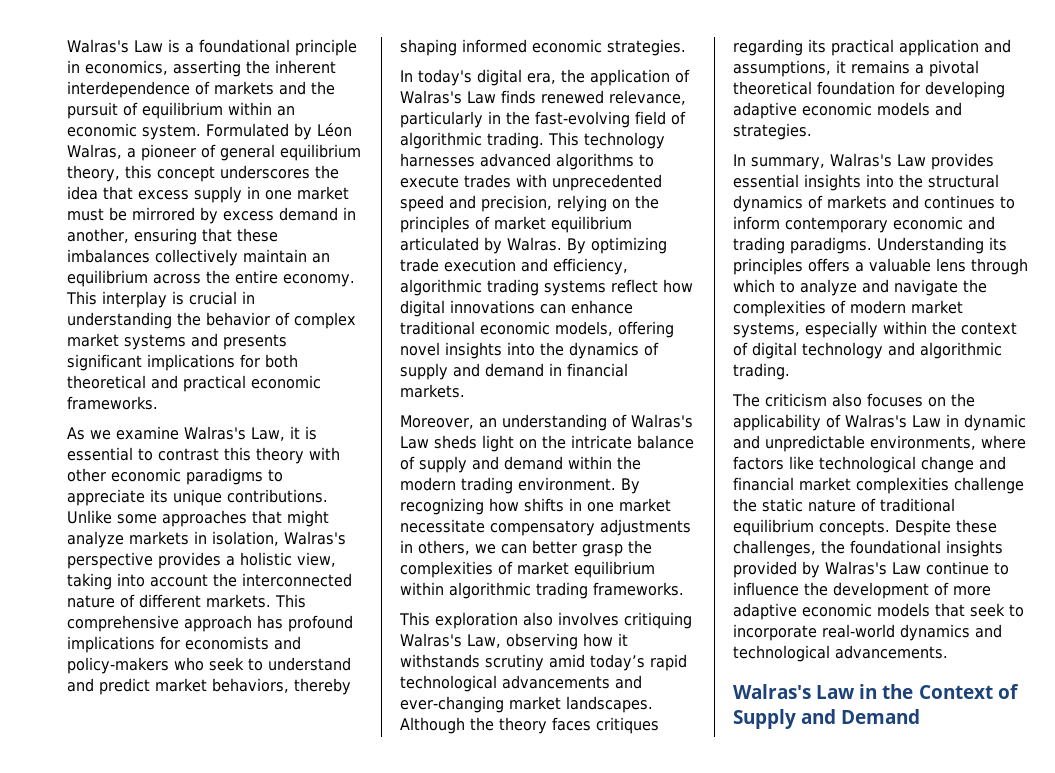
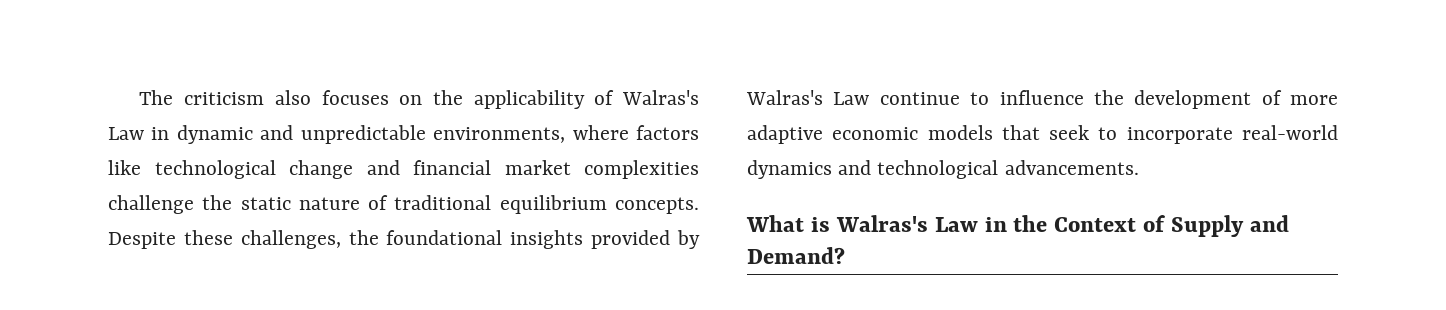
[67,39,357,56] [67,60,336,77] [67,81,335,98] [67,102,295,119] [67,123,352,140] [67,144,361,161] [67,165,339,182] [67,186,349,203] [67,207,356,224] [67,228,278,245] [67,249,330,266] [67,270,355,287] [66,291,255,308] [67,312,356,329] [67,333,287,350] [67,354,298,371] [67,375,321,392] [67,396,158,410] [67,426,317,441] [67,447,340,464] [67,468,283,485] [67,489,328,506] [67,510,329,527] [67,531,346,548] [67,552,336,569] [67,573,352,590] [67,594,306,608] [67,615,353,632] [67,636,301,653] [67,657,351,674] [67,678,351,695] [400,39,686,56] [400,69,690,86] [400,90,686,105] [400,111,686,128] [400,132,665,149] [400,153,654,170] [400,174,662,191] [400,195,659,212] [400,216,632,233] [400,237,667,254] [400,258,628,275] [400,279,693,296] [400,300,633,317] [400,321,674,338] [400,342,659,359] [400,363,628,380] [400,384,465,398] [400,414,693,431] [400,435,694,452] [400,456,641,473] [400,477,640,494] [400,498,671,515] [400,519,691,536] [400,540,652,557] [400,561,655,578] [400,582,684,599] [399,612,692,629] [400,633,628,650] [400,654,687,671] [400,675,642,692] [400,696,653,713] [400,717,659,734] [733,39,1011,56] [733,60,979,77] [733,81,1005,98] [733,102,962,119] [733,123,812,140] [733,153,994,170] [733,174,999,191] [733,195,1015,212] [733,216,995,233] [733,237,1007,254] [733,258,1028,275] [733,279,987,296] [733,300,963,317] [733,321,1017,338] [733,342,1002,359] [733,363,790,380] Walras's Law is a foundational principle in economics, asserting the inherent interdependence of markets and the pursuit of equilibrium within an economic system. Formulated by Léon Walras, a pioneer of general equilibrium theory, this concept underscores the idea that excess supply in one market must be mirrored by excess demand in another, ensuring that these imbalances collectively maintain an equilibrium across the entire economy. This interplay is crucial in understanding the behavior of complex market systems and presents significant implications for both theoretical and practical economic frameworks. // As we examine Walras's Law, it is essential to contrast this theory with other economic paradigms to appreciate its unique contributions. Unlike some approaches that might analyze markets in isolation, Walras's perspective provides a holistic view, taking into account the interconnected nature of different markets. This comprehensive approach has profound implications for economists and policy-makers who seek to understand and predict market behaviors, thereby shaping informed economic strategies. // In today's digital era, the application of Walras's Law finds renewed relevance, particularly in the fast-evolving field of algorithmic trading. This technology harnesses advanced algorithms to execute trades with unprecedented speed and precision, relying on the principles of market equilibrium articulated by Walras. By optimizing trade execution and efficiency, algorithmic trading systems reflect how digital innovations can enhance traditional economic models, offering novel insights into the dynamics of supply and demand in financial markets. // Moreover, an understanding of Walras's Law sheds light on the intricate balance of supply and demand within the modern trading environment. By recognizing how shifts in one market necessitate compensatory adjustments in others, we can better grasp the complexities of market equilibrium within algorithmic trading frameworks. // This exploration also involves critiquing Walras's Law, observing how it withstands scrutiny amid today’s rapid technological advancements and ever-changing market landscapes. Although the theory faces critiques regarding its practical application and assumptions, it remains a pivotal theoretical foundation for developing adaptive economic models and strategies. // In summary, Walras's Law provides essential insights into the structural dynamics of markets and continues to inform contemporary economic and trading paradigms. Understanding its principles offers a valuable lens through which to analyze and navigate the complexities of modern market systems, especially within the context of digital technology and algorithmic trading. // -> (139, 97) none
(948, 652) none -> [746,215,830,232] What is
[841,709,921,724] Demand -> [747,247,845,264] Demand?

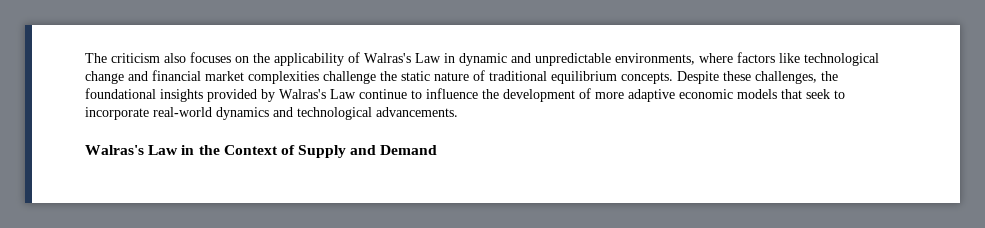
[746,215,830,232] What is -> (458, 112) none
[747,247,845,264] Demand? -> [380,145,438,155] Demand

